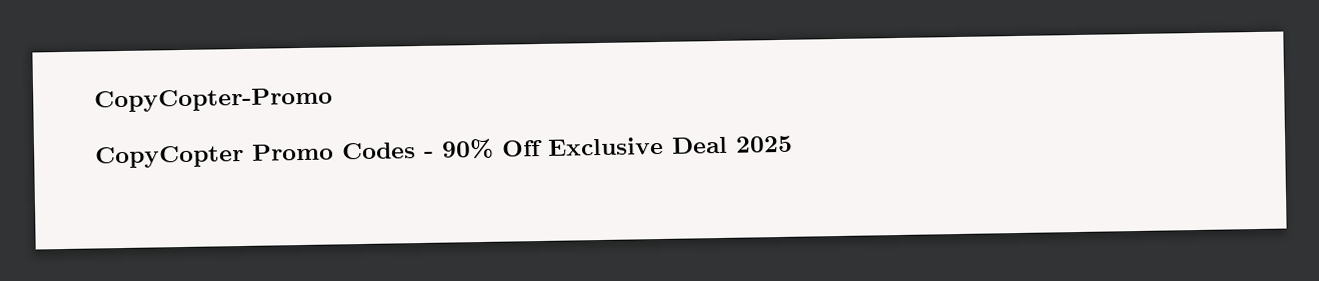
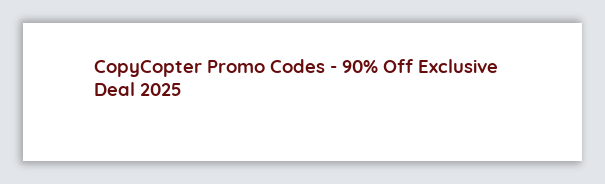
[94,87,333,113] CopyCopter-Promo // -> (94, 68) none

